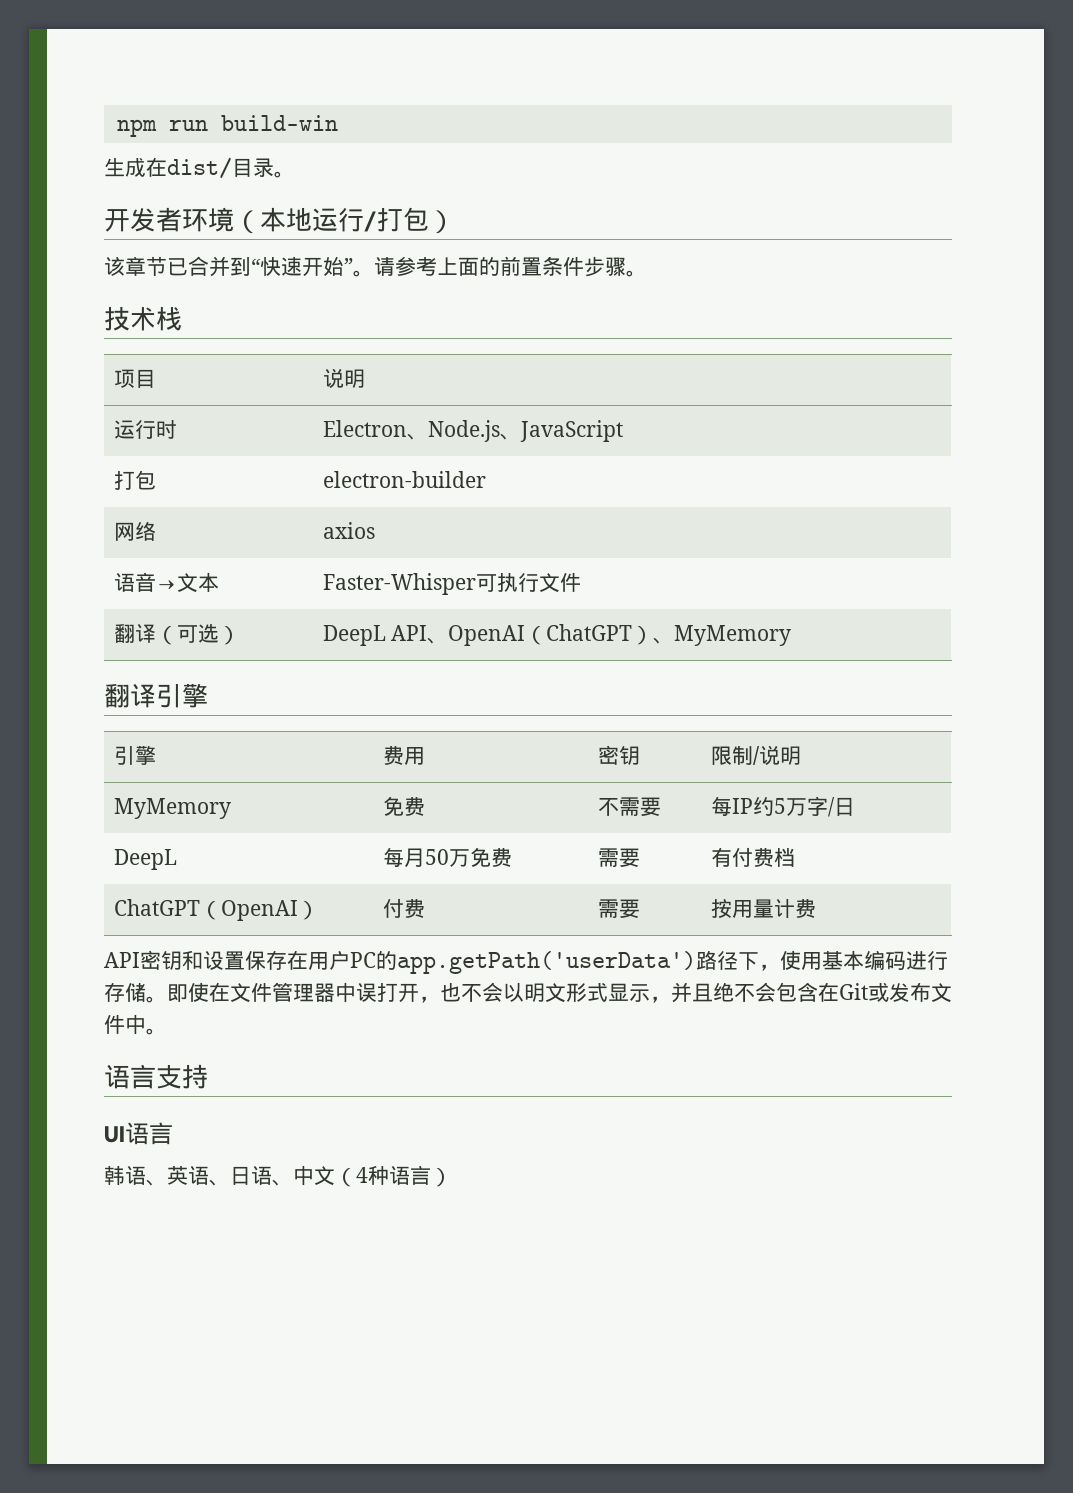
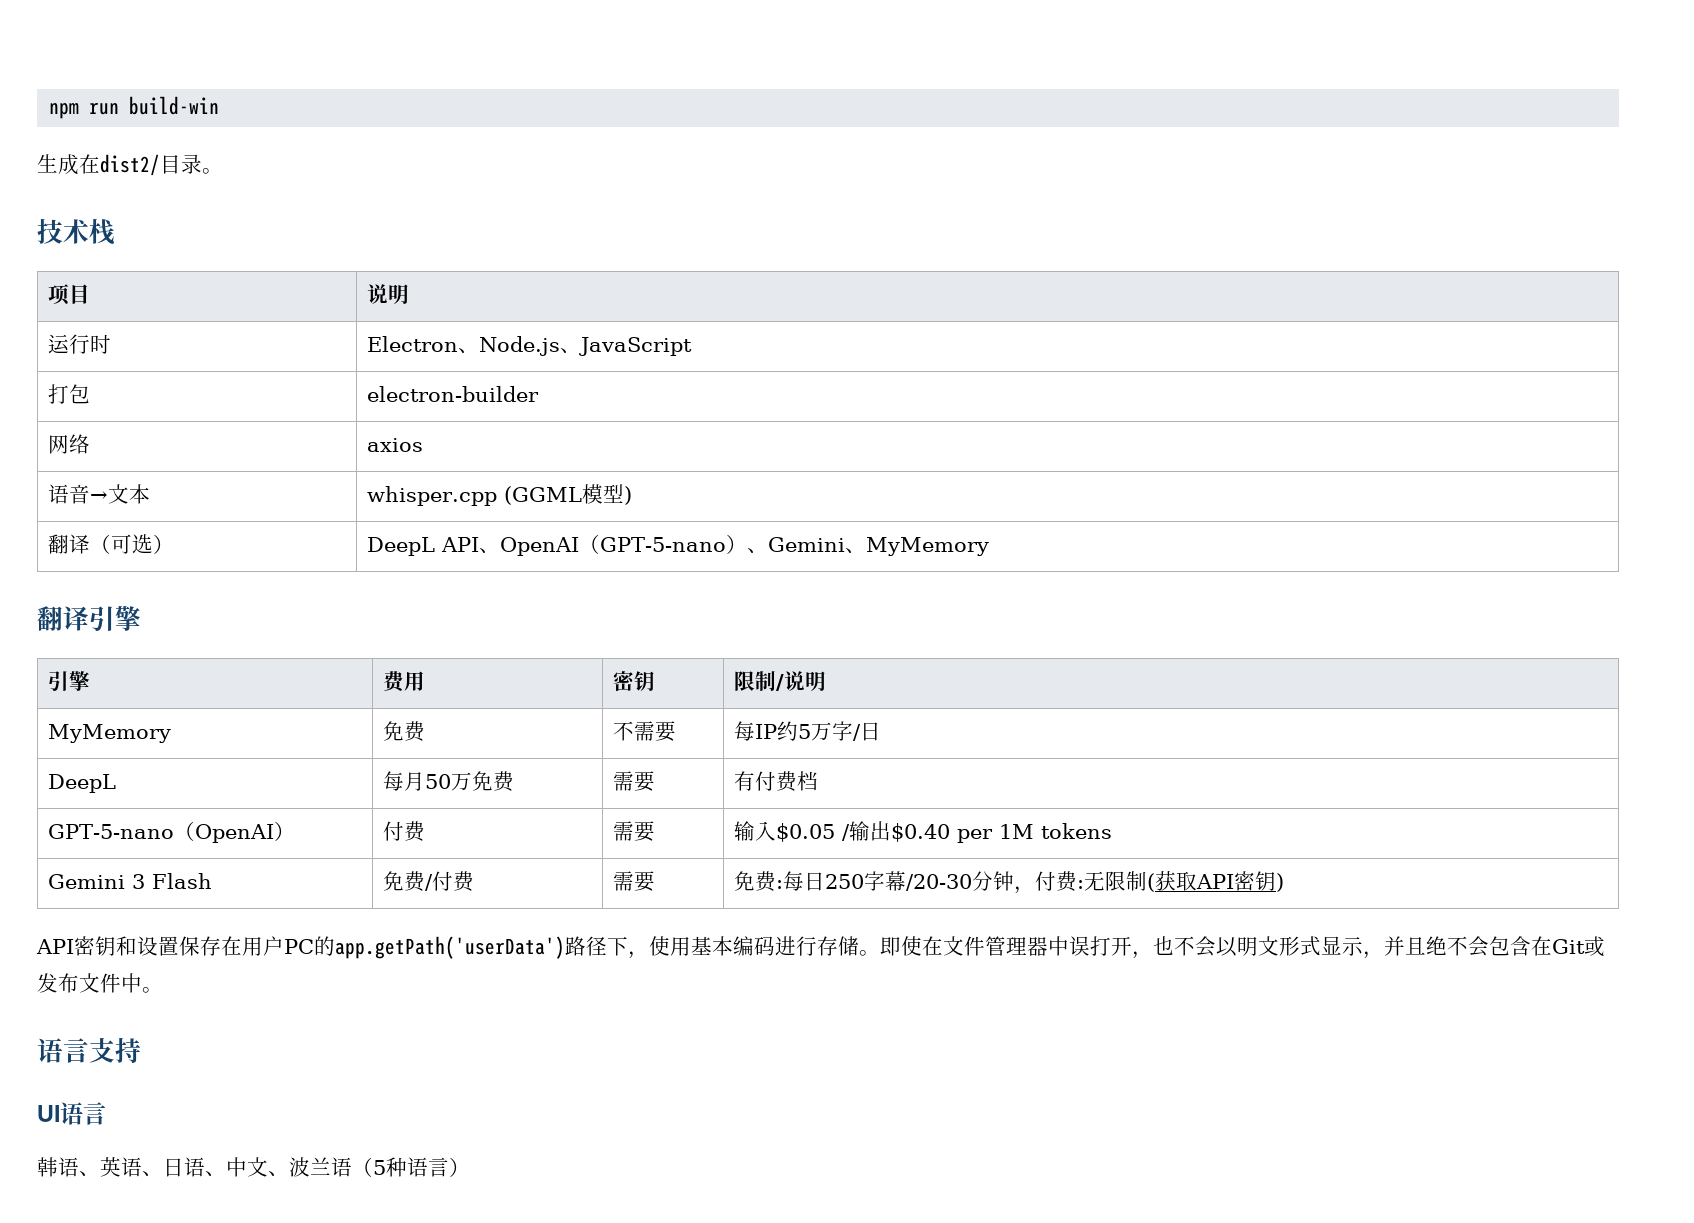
[167,157,232,179] dist/ -> [100,154,160,176] dist2/
[104,207,455,234] [104,256,647,277] // 开发者环境（本地运行/打包） // 该章节已合并到“快速开始”。请参考上面的前置条件步骤。 -> (223, 171) none
[322,573,581,595] Faster‑Whisper可执行文件 -> [366,484,632,506] whisper.cpp (GGML模型)
[546,624,654,645] ChatGPT） -> [599,534,845,554] GPT-5-nano）、Gemini
[113,899,200,916] ChatGPT -> [47,824,174,839] GPT-5-nano
[710,899,816,919] 按用量计费 -> [733,821,1112,843] [47,873,212,889] [382,871,474,892] [612,871,655,892] [733,871,1284,894] 输入$0.05 /输出$0.40 per 1M tokens // Gemini 3 Flash | 免费/付费 | 需要 | 免费:每日250字幕/20-30分钟，付费:无限制(获取API密钥)
[335,1167,368,1187] （4 -> [268,1157,386,1177] 、波兰语（5

